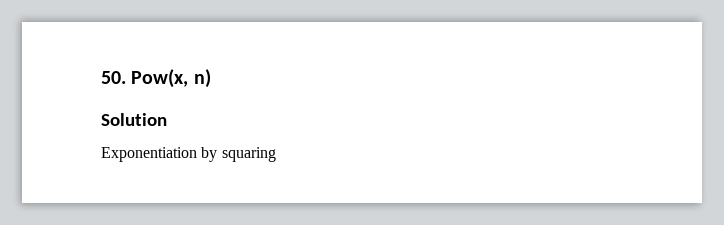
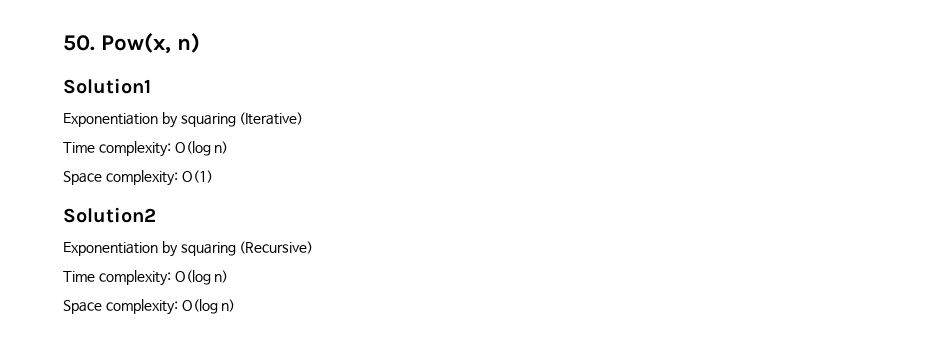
[101,113,167,126] [101,147,276,162] Solution // Exponentiation by squaring -> [63,78,151,94] [63,112,304,128] [63,141,229,157] [63,170,213,186] [63,207,156,223] [63,241,314,257] [63,270,229,286] [63,299,236,315] Solution1 // Exponentiation by squaring (Iterative) // Time complexity: O(log n) // Space complexity: O(1) // Solution2 // Exponentiation by squaring (Recursive) // Time complexity: O(log n) // Space complexity: O(log n)

